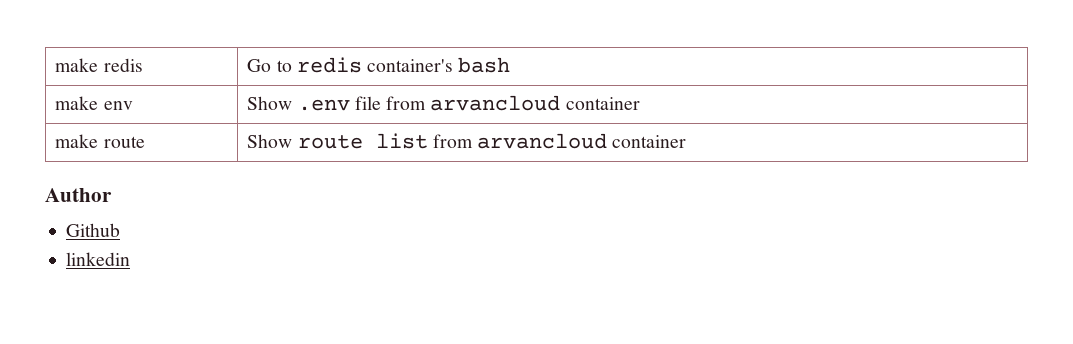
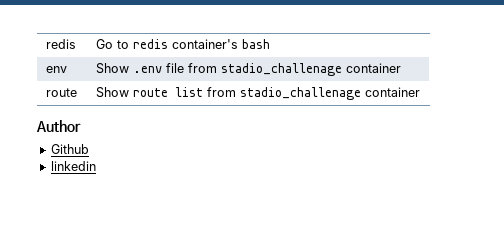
[55,58,99,72] make -> (46, 44) none
[55,96,99,110] make -> (271, 44) none
[430,95,640,111] [55,134,99,148] arvancloud container // make -> [221,63,402,76] stadio_challenage container //
[477,133,608,149] arvancloud -> [240,87,362,100] stadio_challenage

